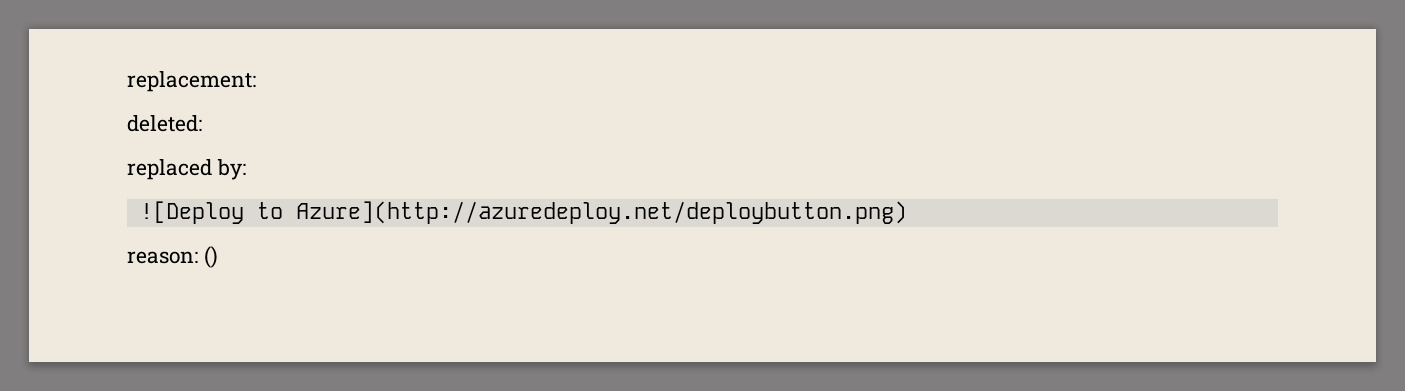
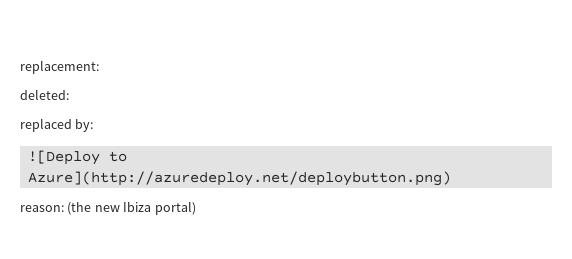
[203,246,218,268] () -> [67,201,196,215] (the new Ibiza portal)

